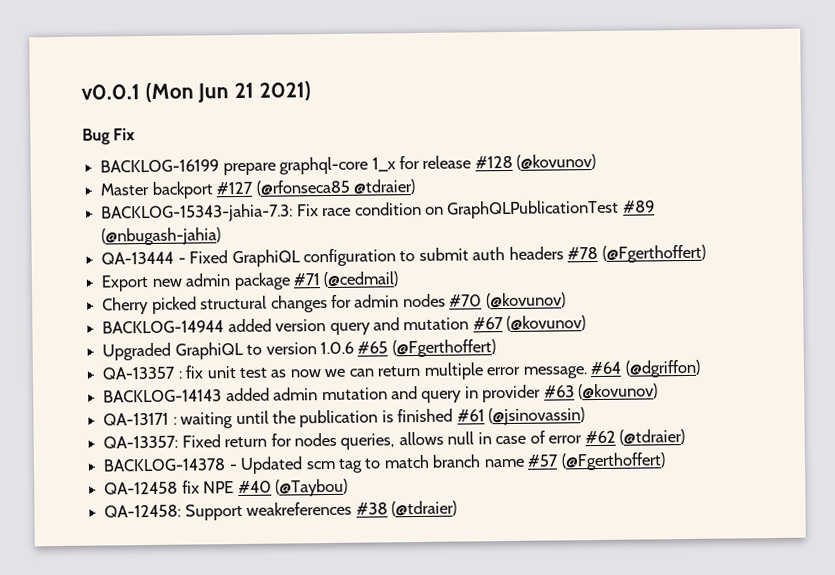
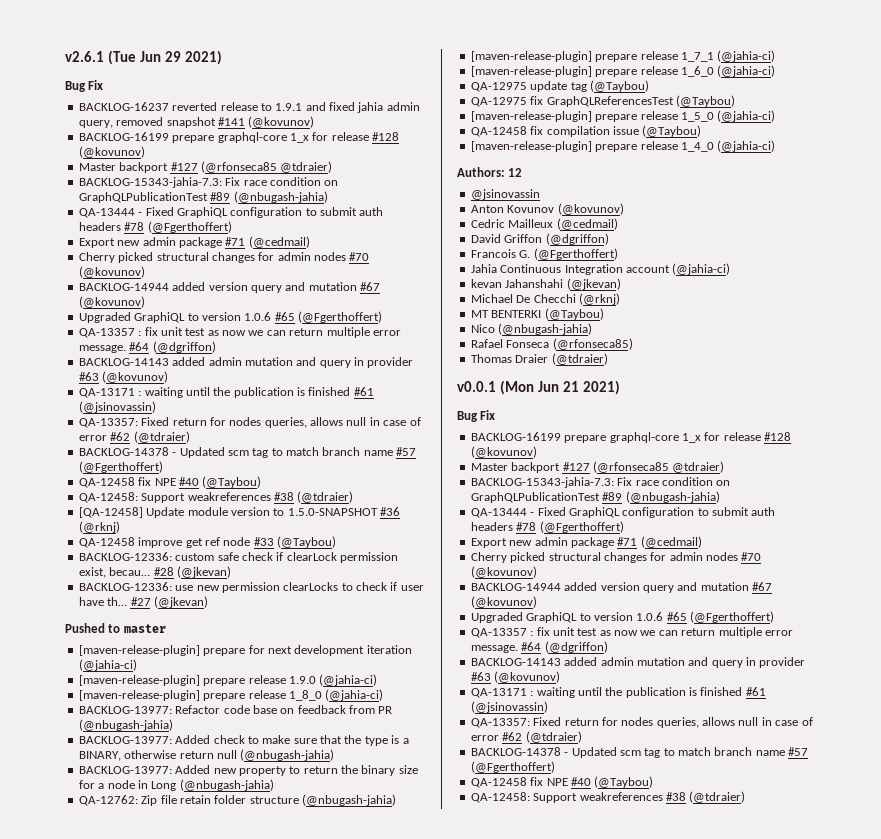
(81, 92) none -> [65,50,222,65] [65,80,104,92] [78,102,420,113] [78,116,315,128] [78,132,399,143] [78,146,145,158] [78,161,333,173] [78,177,339,188] [78,191,328,203] [78,207,384,218] [78,221,232,233] [78,236,310,248] [78,252,370,263] [78,266,145,278] [78,282,380,293] [78,296,145,308] [78,311,382,323] [78,327,401,338] [78,341,216,353] [78,357,414,368] [78,371,169,383] [78,387,374,398] [78,401,156,413] [78,417,421,428] [78,431,190,443] [78,447,417,458] [78,461,163,473] [78,476,262,488] [78,491,354,503] [78,507,400,518] [78,521,120,533] [78,536,336,548] [78,552,398,563] [78,566,231,578] [78,582,424,593] [78,596,208,608] [65,623,166,633] [78,645,412,656] [78,659,137,671] [78,674,378,686] [78,689,384,701] [78,705,393,714] [78,719,173,731] [78,735,409,746] [78,749,335,761] [78,765,418,776] [78,779,274,791] [78,794,396,806] [470,50,776,62] [470,65,776,77] [470,80,649,92] [470,95,735,107] [470,110,776,122] [470,125,702,137] [470,140,776,152] [457,167,523,177] [470,189,540,200] [470,203,624,215] [470,218,618,230] [470,233,609,245] [470,248,618,260] [470,263,731,275] [470,278,621,290] [470,293,620,305] [470,308,604,320] [470,323,593,335] [470,338,633,350] [470,353,608,365] v2.6.1 (Tue Jun 29 2021) // Bug Fix // BACKLOG-16237 reverted release to 1.9.1 and fixed jahia admin query, removed snapshot #141 (@kovunov) // BACKLOG-16199 prepare graphql-core 1_x for release #128 (@kovunov) // Master backport #127 (@rfonseca85 @tdraier) // BACKLOG-15343-jahia-7.3: Fix race condition on GraphQLPublicationTest #89 (@nbugash-jahia) // QA-13444 - Fixed GraphiQL configuration to submit auth headers #78 (@Fgerthoffert) // Export new admin package #71 (@cedmail) // Cherry picked structural changes for admin nodes #70 (@kovunov) // BACKLOG-14944 added version query and mutation #67 (@kovunov) // Upgraded GraphiQL to version 1.0.6 #65 (@Fgerthoffert) // QA-13357 : fix unit test as now we can return multiple error message. #64 (@dgriffon) // BACKLOG-14143 added admin mutation and query in provider #63 (@kovunov) // QA-13171 : waiting until the publication is finished #61 (@jsinovassin) // QA-13357: Fixed return for nodes queries, allows null in case of error #62 (@tdraier) // BACKLOG-14378 - Updated scm tag to match branch name #57 (@Fgerthoffert) // QA-12458 fix NPE #40 (@Taybou) // QA-12458: Support weakreferences #38 (@tdraier) // [QA-12458] Update module version to 1.5.0-SNAPSHOT #36 (@rknj) // QA-12458 improve get ref node #33 (@Taybou) // BACKLOG-12336: custom safe check if clearLock permission exist, becau… #28 (@jkevan) // BACKLOG-12336: use new permission clearLocks to check if user have th… #27 (@jkevan) // Pushed to master // [maven-release-plugin] prepare for next development iteration (@jahia-ci) // [maven-release-plugin] prepare release 1.9.0 (@jahia-ci) // [maven-release-plugin] prepare release 1_8_0 (@jahia-ci) // BACKLOG-13977: Refactor code base on feedback from PR (@nbugash-jahia) // BACKLOG-13977: Added check to make sure that the type is a BINARY, otherwise return null (@nbugash-jahia) // BACKLOG-13977: Added new property to return the binary size for a node in Long (@nbugash-jahia) // QA-12762: Zip file retain folder structure (@nbugash-jahia) // [maven-release-plugin] prepare release 1_7_1 (@jahia-ci) // [maven-release-plugin] prepare release 1_6_0 (@jahia-ci) // QA-12975 update tag (@Taybou) // QA-12975 fix GraphQLReferencesTest (@Taybou) // [maven-release-plugin] prepare release 1_5_0 (@jahia-ci) // QA-12458 fix compilation issue (@Taybou) // [maven-release-plugin] prepare release 1_4_0 (@jahia-ci) // Authors: 12 // @jsinovassin // Anton Kovunov (@kovunov) // Cedric Mailleux (@cedmail) // David Griffon (@dgriffon) // Francois G. (@Fgerthoffert) // Jahia Continuous Integration account (@jahia-ci) // kevan Jahanshahi (@jkevan) // Michael De Checchi (@rknj) // MT BENTERKI (@Taybou) // Nico (@nbugash-jahia) // Rafael Fonseca (@rfonseca85) // Thomas Draier (@tdraier) //

